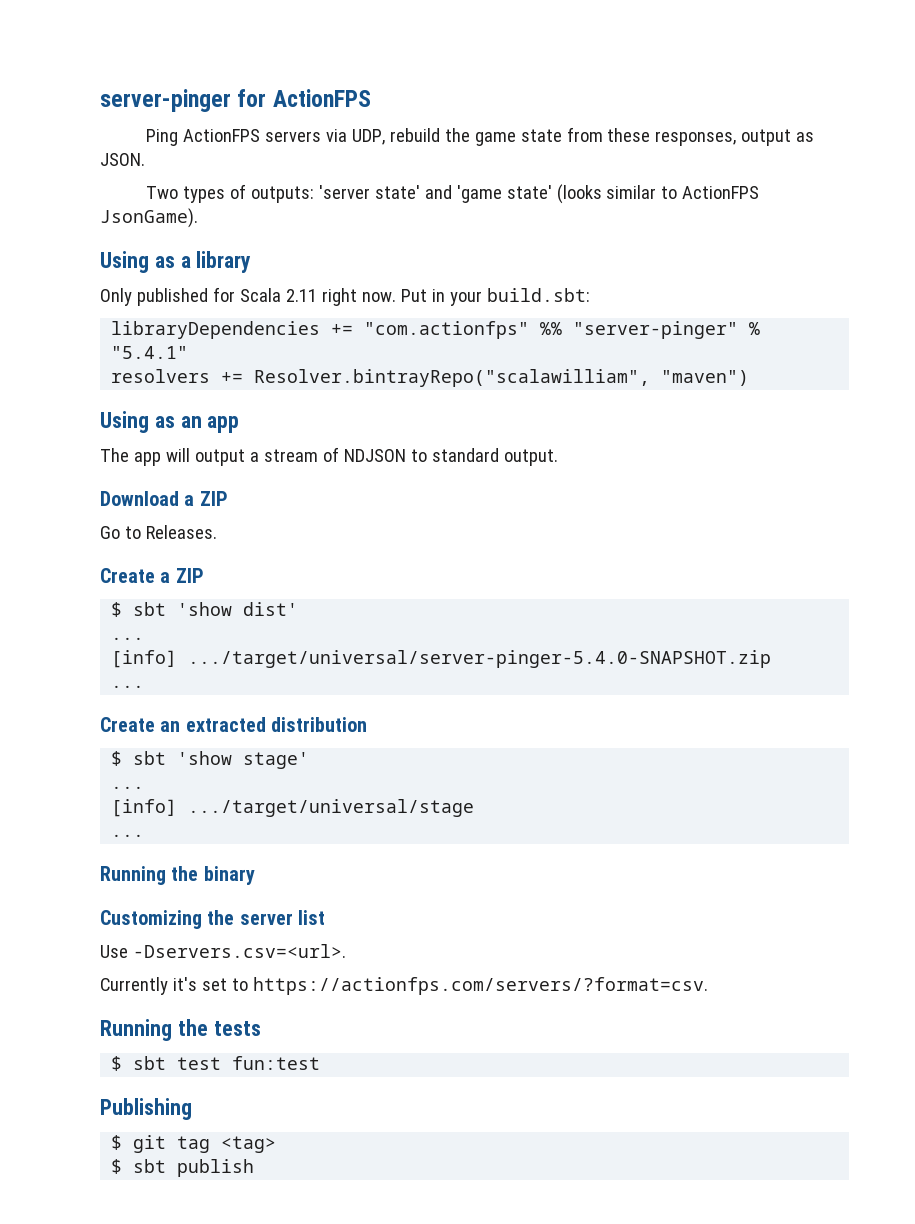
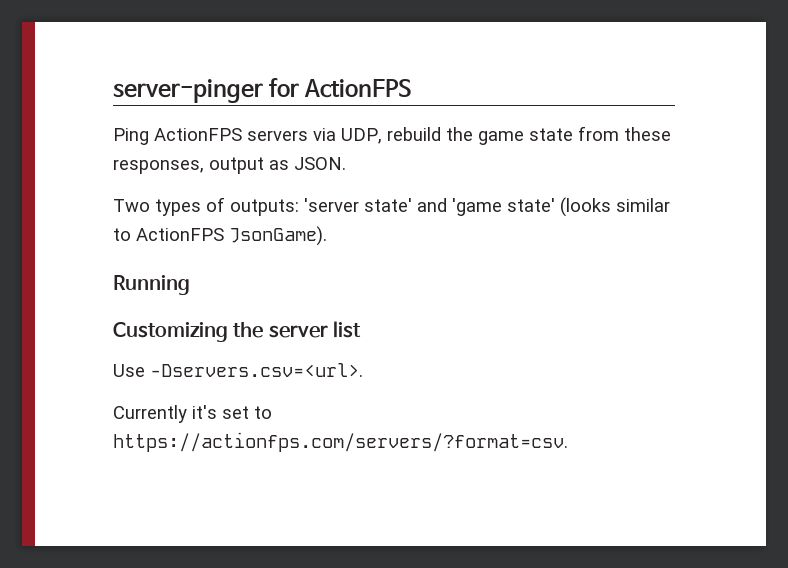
[100,251,252,273] [100,287,590,306] [111,321,761,339] [111,346,189,359] [111,369,750,387] [100,411,240,433] [100,447,558,466] [100,491,228,506] [100,525,217,539] [100,568,204,583] [111,602,299,617] [111,637,145,640] [111,650,772,668] [111,685,145,688] [100,717,368,732] [111,751,310,769] [111,786,145,789] [111,799,475,817] [111,834,145,837] [100,866,255,885] // Using as a library // Only published for Scala 2.11 right now. Put in your build.sbt: // libraryDependencies += "com.actionfps" %% "server-pinger" % "5.4.1" // resolvers += Resolver.bintrayRepo("scalawilliam", "maven") // Using as an app // The app will output a stream of NDJSON to standard output. // Download a ZIP // Go to Releases. // Create a ZIP // $ sbt 'show dist' // ... // [info] .../target/universal/server-pinger-5.4.0-SNAPSHOT.zip // ... // Create an extracted distribution // $ sbt 'show stage' // ... // [info] .../target/universal/stage // ... // Running the binary -> [113,275,190,295] // Running
[100,1019,261,1041] [111,1056,321,1071] [100,1098,192,1120] [111,1135,277,1153] [111,1159,255,1177] // Running the tests // $ sbt test fun:test // Publishing // $ git tag <tag> // $ sbt publish -> (568, 442) none

